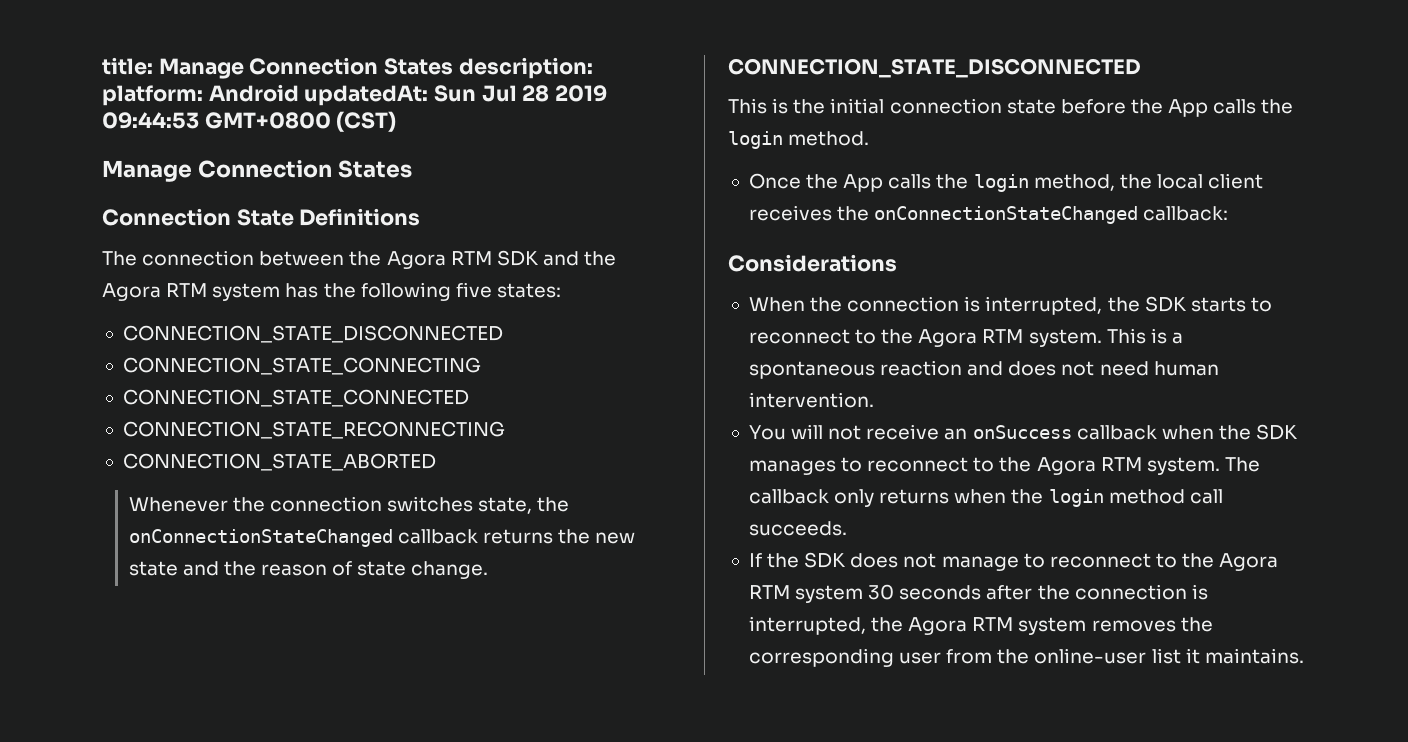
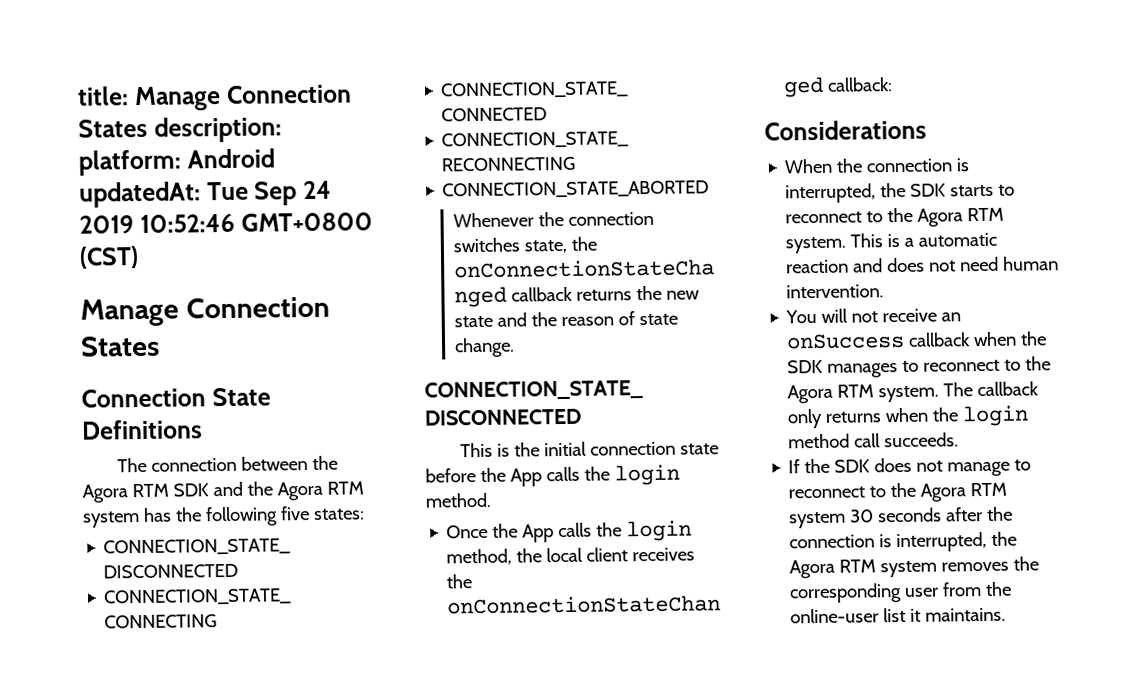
[434,85,608,102] [102,112,199,129] Sun Jul 28 2019 09:44:53 -> [206,180,333,206] [79,213,235,234] Tue Sep 24 2019 10:52:46
[748,361,875,379] spontaneous -> [918,232,998,247] automatic

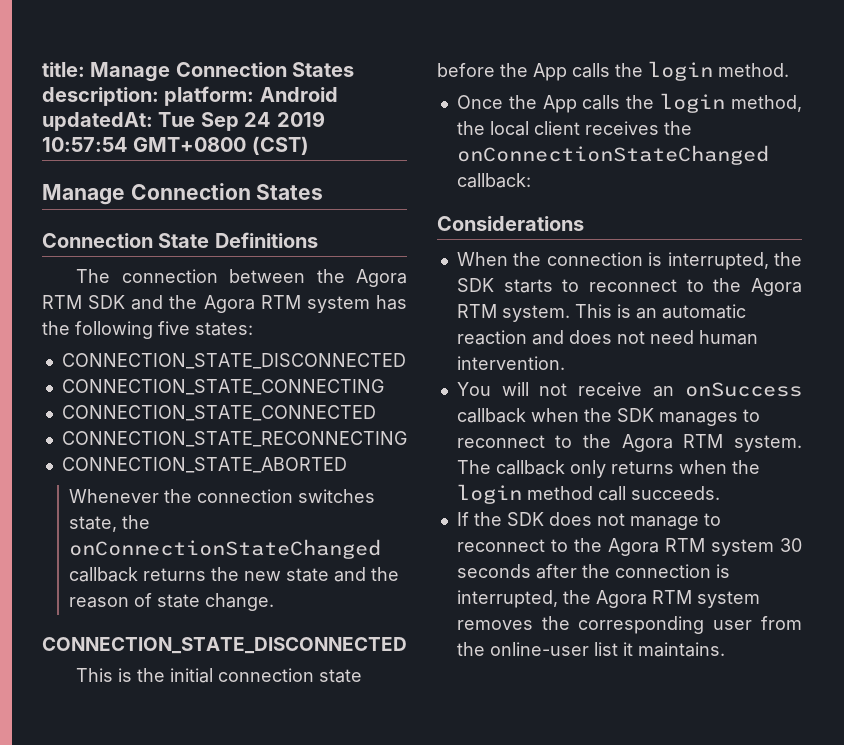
[139,213,235,234] 10:52:46 -> [42,137,128,152] 10:57:54
[904,237,915,247] a -> [635,308,657,319] an

